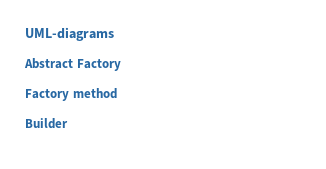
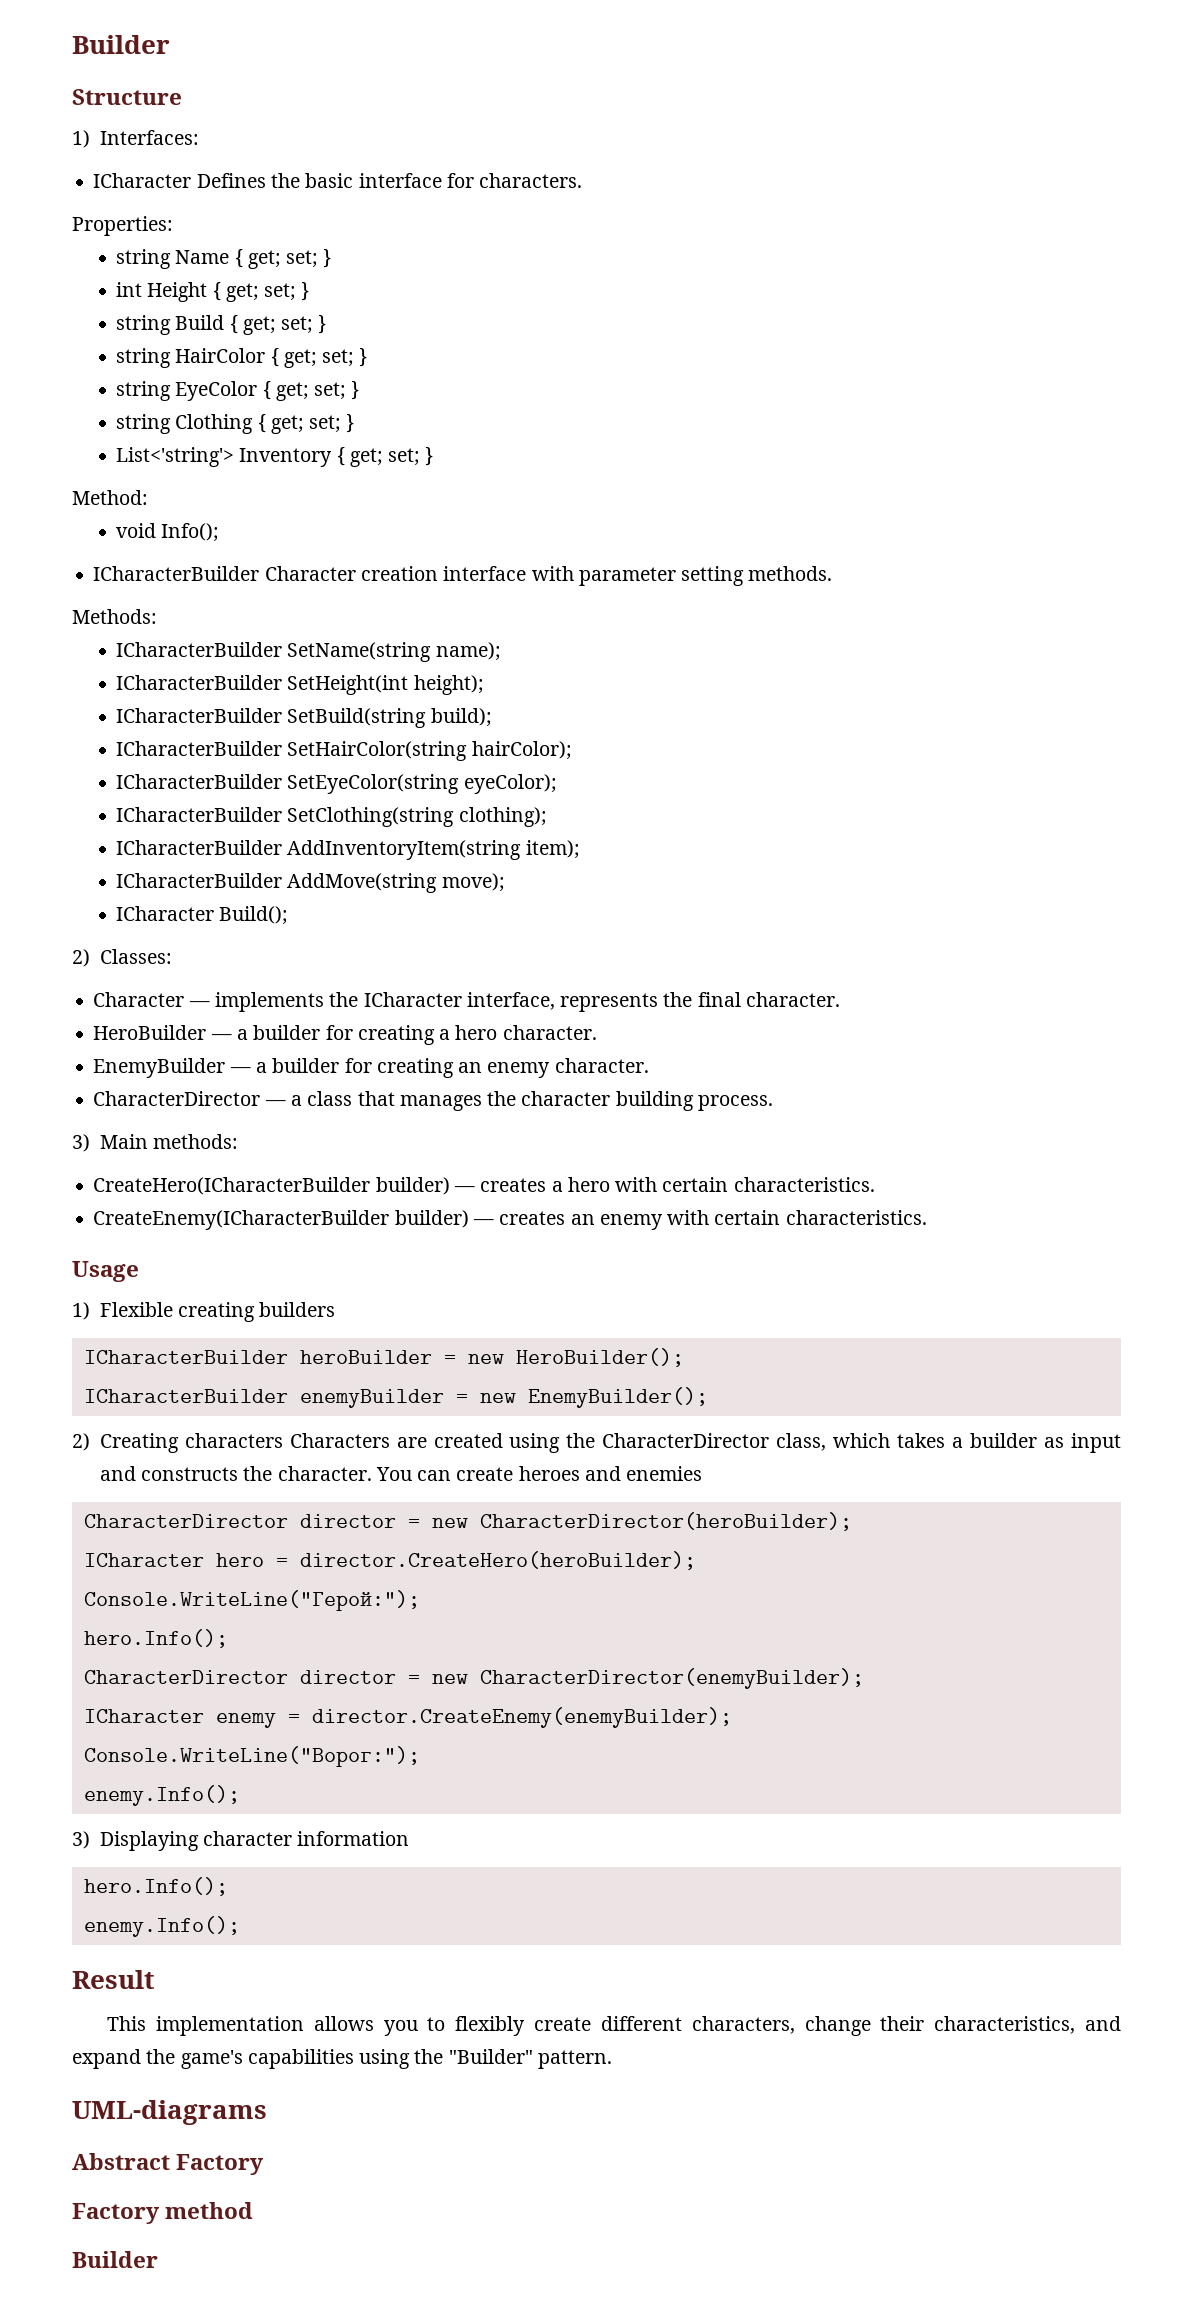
(25, 34) none -> [72,35,170,54] [72,89,182,105] [72,130,199,148] [93,173,583,188] [72,216,173,236] [116,249,332,269] [116,282,310,302] [116,315,327,335] [116,348,368,368] [116,381,360,401] [116,414,355,434] [116,447,434,467] [72,490,148,505] [116,523,220,542] [93,566,833,586] [72,609,157,624] [116,642,501,662] [116,675,484,695] [116,708,492,728] [116,741,572,761] [116,774,557,794] [116,807,547,827] [116,840,580,860] [116,873,505,893] [116,906,289,925] [72,949,172,967] [93,992,840,1012] [93,1025,597,1045] [93,1058,649,1078] [93,1091,773,1111] [72,1134,239,1152] [93,1177,875,1195] [93,1210,927,1230] [72,1261,139,1282] [72,1302,336,1322] [83,1348,684,1367] [83,1387,708,1408] [72,1433,1121,1453] [99,1466,703,1481] [83,1512,852,1531] [83,1551,696,1570] [83,1590,420,1611] [83,1629,228,1648] [83,1668,864,1689] [83,1707,732,1728] [83,1746,420,1767] [83,1785,240,1806] [72,1831,410,1851] [83,1877,228,1896] [83,1916,240,1937] [72,1970,155,1989] [107,2016,1122,2036] [72,2049,612,2069] Builder // Structure // 1) Interfaces: // ICharacter Defines the basic interface for characters. // Properties: // string Name { get; set; } // int Height { get; set; } // string Build { get; set; } // string HairColor { get; set; } // string EyeColor { get; set; } // string Clothing { get; set; } // List<'string'> Inventory { get; set; } // Method: // void Info(); // ICharacterBuilder Character creation interface with parameter setting methods. // Methods: // ICharacterBuilder SetName(string name); // ICharacterBuilder SetHeight(int height); // ICharacterBuilder SetBuild(string build); // ICharacterBuilder SetHairColor(string hairColor); // ICharacterBuilder SetEyeColor(string eyeColor); // ICharacterBuilder SetClothing(string clothing); // ICharacterBuilder AddInventoryItem(string item); // ICharacterBuilder AddMove(string move); // ICharacter Build(); // 2) Classes: // Character — implements the ICharacter interface, represents the final character. // HeroBuilder — a builder for creating a hero character. // EnemyBuilder — a builder for creating an enemy character. // CharacterDirector — a class that manages the character building process. // 3) Main methods: // CreateHero(ICharacterBuilder builder) — creates a hero with certain characteristics. // CreateEnemy(ICharacterBuilder builder) — creates an enemy with certain characteristics. // Usage // 1) Flexible creating builders // ICharacterBuilder heroBuilder = new HeroBuilder(); // ICharacterBuilder enemyBuilder = new EnemyBuilder(); // 2) Creating characters Characters are created using the CharacterDirector class, which takes a builder as input and constructs the character. You can create heroes and enemies // CharacterDirector director = new CharacterDirector(heroBuilder); // ICharacter hero = director.CreateHero(heroBuilder); // Console.WriteLine("Герой:"); // hero.Info(); // CharacterDirector director = new CharacterDirector(enemyBuilder); // ICharacter enemy = director.CreateEnemy(enemyBuilder); // Console.WriteLine("Ворог:"); // enemy.Info(); // 3) Displaying character information // hero.Info(); // enemy.Info(); // Result // This implementation allows you to flexibly create different characters, change their characteristics, and expand the game's capabilities using the "Builder" pattern. //

